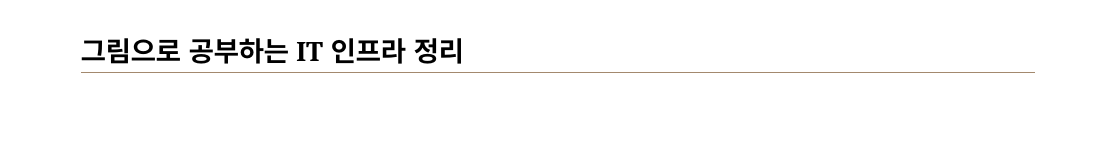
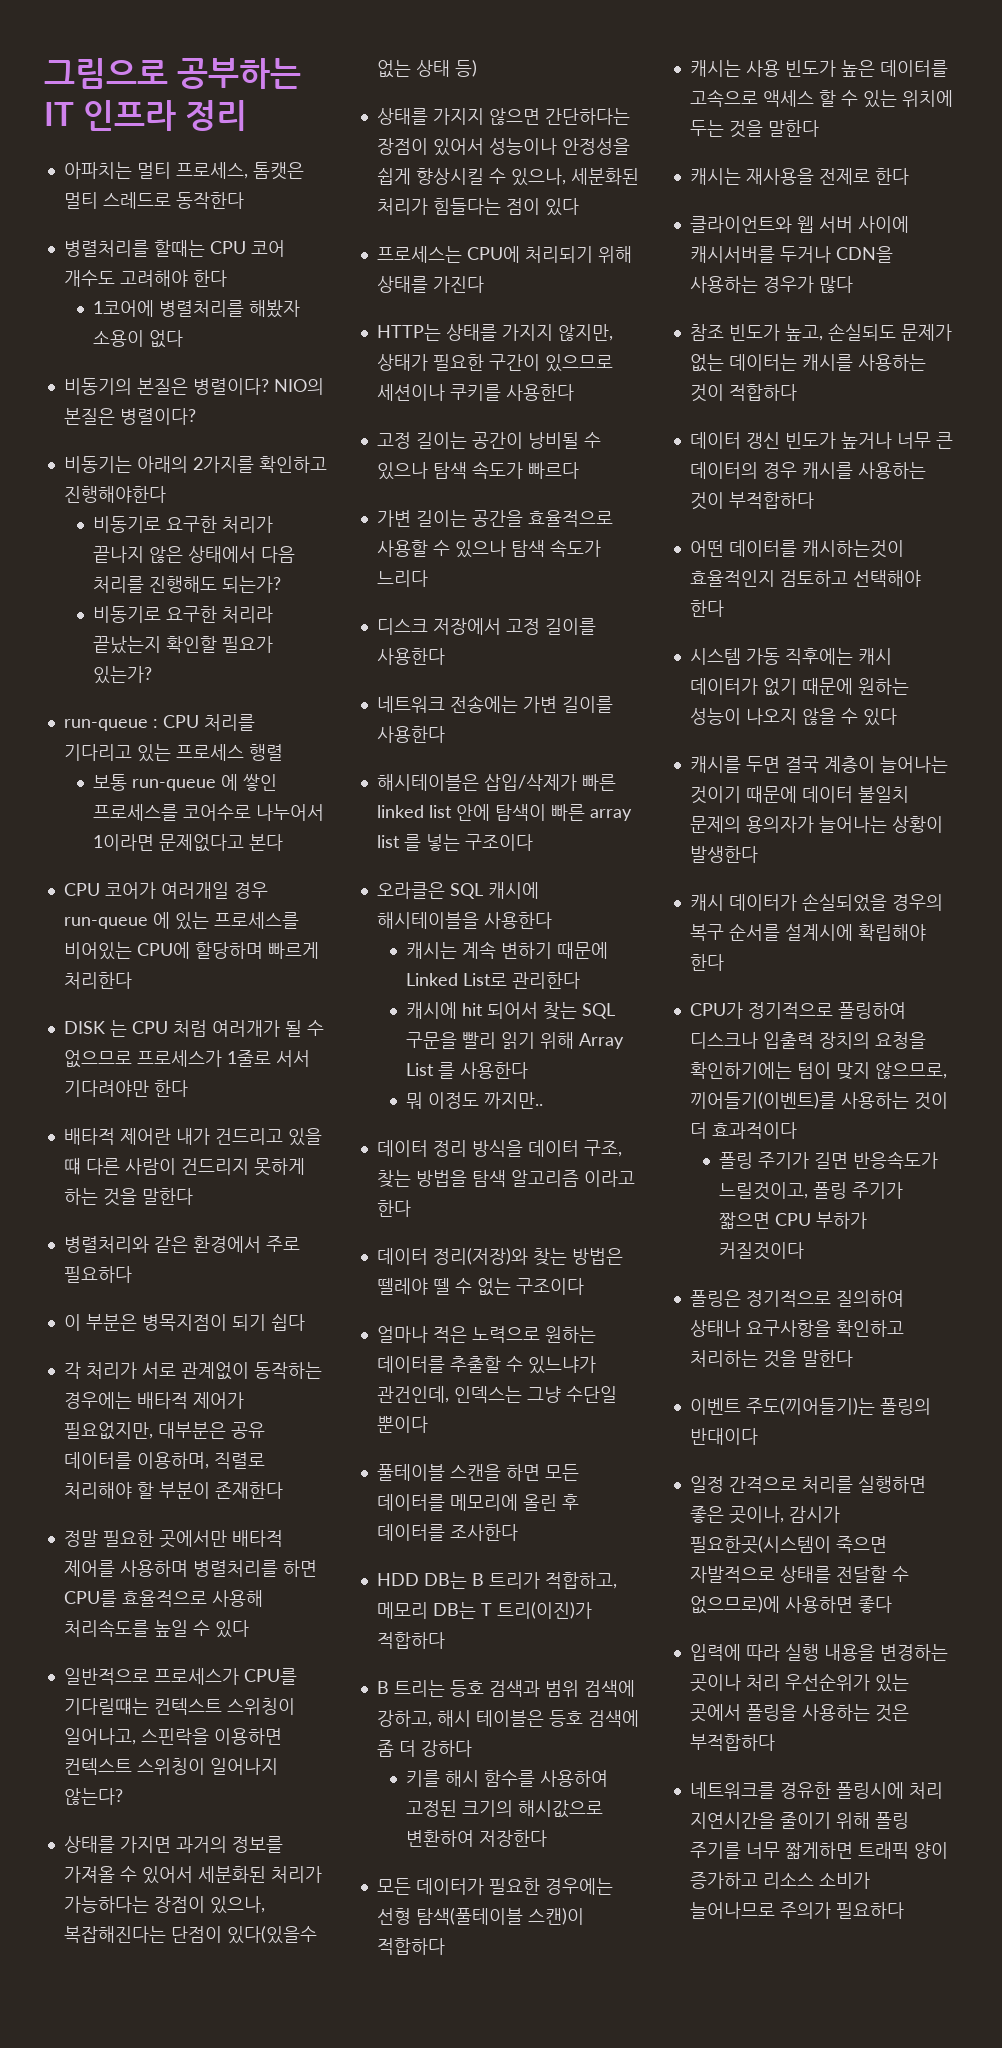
(464, 51) none -> [63,162,304,180] [63,192,244,209] [63,240,285,257] [63,270,227,287] [92,300,300,318] [92,330,183,348] [63,378,324,395] [63,408,196,425] [63,456,327,473] [63,486,166,503] [92,516,273,533] [92,546,295,563] [92,576,281,593] [92,606,273,623] [92,636,273,654] [92,666,152,684] [63,714,255,731] [63,744,283,762] [92,774,277,791] [92,804,324,821] [92,834,283,852] [63,882,268,899] [63,912,299,930] [63,942,319,960] [63,972,132,989] [63,1020,324,1037] [63,1050,310,1068] [63,1080,188,1097] [63,1128,322,1146] [63,1157,305,1176] [63,1188,193,1206] [63,1236,300,1253] [63,1266,132,1283] [63,1314,305,1331] [63,1362,322,1380] [63,1392,244,1409] [63,1422,265,1440] [63,1452,265,1469] [63,1482,283,1499] [63,1530,283,1548] [63,1560,317,1577] [63,1590,263,1607] [63,1619,249,1638] [63,1668,297,1685] [63,1697,295,1715] [63,1728,282,1745] [63,1758,278,1775] [63,1788,123,1805] [63,1836,283,1853] [63,1866,322,1884] [63,1896,265,1914] [63,1926,317,1944] [376,60,477,78] [376,108,630,125] [376,138,630,156] [376,168,639,186] [376,198,579,216] [376,246,632,263] [376,276,484,293] [376,324,613,341] [376,354,613,372] [376,384,574,401] [376,432,601,449] [376,461,579,480] [376,510,613,527] [376,539,601,558] [376,570,428,587] [376,618,596,635] [376,648,445,665] [376,695,613,713] [376,726,445,743] [376,774,616,791] [376,804,632,821] [376,834,533,851] [376,882,539,899] [376,912,552,929] [405,941,608,959] [405,972,580,989] [405,1002,615,1020] [405,1032,624,1049] [405,1062,528,1079] [405,1092,543,1109] [376,1140,622,1157] [376,1170,635,1188] [376,1200,411,1217] [376,1248,623,1266] [376,1278,584,1296] [376,1326,596,1343] [376,1356,596,1374] [376,1386,617,1403] [376,1416,428,1433] [376,1464,579,1481] [376,1494,579,1511] [376,1524,518,1541] [376,1572,617,1589] [376,1602,592,1619] [376,1632,445,1649] [376,1680,635,1697] [376,1710,639,1727] [376,1740,472,1757] [405,1770,608,1787] [405,1800,603,1818] [405,1830,547,1847] [376,1878,613,1895] [376,1908,584,1925] [376,1938,445,1955] [689,60,948,77] [689,89,953,108] [689,120,819,138] [689,168,909,185] [689,216,909,233] [689,246,893,263] [689,276,853,293] [689,323,952,341] [689,354,926,372] [689,384,797,402] [689,432,953,449] [689,462,926,479] [689,492,814,510] [689,540,904,558] [689,570,921,587] [689,600,724,617] [689,648,892,665] [689,678,909,696] [689,708,897,726] [689,756,948,773] [689,786,909,804] [689,816,943,833] [689,846,758,863] [689,893,943,912] [689,923,926,941] [689,954,724,971] [689,1002,906,1019] [689,1032,926,1049] [689,1062,947,1080] [689,1092,948,1110] [689,1122,797,1139] [718,1151,938,1169] [718,1182,903,1200] [718,1212,867,1229] [718,1242,804,1260] [689,1290,904,1307] [689,1320,904,1337] [689,1350,853,1368] [689,1398,931,1415] [689,1428,758,1445] [689,1476,926,1493] [689,1506,840,1524] [689,1536,887,1554] [689,1566,909,1583] [689,1596,892,1614] [689,1644,948,1661] [689,1673,909,1692] [689,1704,909,1722] [689,1734,775,1751] [689,1782,943,1799] [689,1812,909,1829] [689,1842,948,1859] [689,1872,870,1889] [689,1902,904,1919] // 아파치는 멀티 프로세스, 톰캣은 멀티 스레드로 동작한다 // 병렬처리를 할때는 CPU 코어 개수도 고려해야 한다 // 1코어에 병렬처리를 해봤자 소용이 없다 // 비동기의 본질은 병렬이다? NIO의 본질은 병렬이다? // 비동기는 아래의 2가지를 확인하고 진행해야한다 // 비동기로 요구한 처리가 끝나지 않은 상태에서 다음 처리를 진행해도 되는가? // 비동기로 요구한 처리라 끝났는지 확인할 필요가 있는가? // run-queue : CPU 처리를 기다리고 있는 프로세스 행렬 // 보통 run-queue 에 쌓인 프로세스를 코어수로 나누어서 1이라면 문제없다고 본다 // CPU 코어가 여러개일 경우 run-queue 에 있는 프로세스를 비어있는 CPU에 할당하며 빠르게 처리한다 // DISK 는 CPU 처럼 여러개가 될 수 없으므로 프로세스가 1줄로 서서 기다려야만 한다 // 배타적 제어란 내가 건드리고 있을 떄 다른 사람이 건드리지 못하게 하는 것을 말한다 // 병렬처리와 같은 환경에서 주로 필요하다 // 이 부분은 병목지점이 되기 쉽다 // 각 처리가 서로 관계없이 동작하는 경우에는 배타적 제어가 필요없지만, 대부분은 공유 데이터를 이용하며, 직렬로 처리해야 할 부분이 존재한다 // 정말 필요한 곳에서만 배타적 제어를 사용하며 병렬처리를 하면 CPU를 효율적으로 사용해 처리속도를 높일 수 있다 // 일반적으로 프로세스가 CPU를 기다릴떄는 컨텍스트 스위칭이 일어나고, 스핀락을 이용하면 컨텍스트 스위칭이 일어나지 않는다? // 상태를 가지면 과거의 정보를 가져올 수 있어서 세분화된 처리가 가능하다는 장점이 있으나, 복잡해진다는 단점이 있다(있을수 없는 상태 등) // 상태를 가지지 않으면 간단하다는 장점이 있어서 성능이나 안정성을 쉽게 향상시킬 수 있으나, 세분화된 처리가 힘들다는 점이 있다 // 프로세스는 CPU에 처리되기 위해 상태를 가진다 // HTTP는 상태를 가지지 않지만, 상태가 필요한 구간이 있으므로 세션이나 쿠키를 사용한다 // 고정 길이는 공간이 낭비될 수 있으나 탐색 속도가 빠르다 // 가변 길이는 공간을 효율적으로 사용할 수 있으나 탐색 속도가 느리다 // 디스크 저장에서 고정 길이를 사용한다 // 네트워크 전송에는 가변 길이를 사용한다 // 해시테이블은 삽입/삭제가 빠른 linked list 안에 탐색이 빠른 array list 를 넣는 구조이다 // 오라클은 SQL 캐시에 해시테이블을 사용한다 // 캐시는 계속 변하기 때문에 Linked List로 관리한다 // 캐시에 hit 되어서 찾는 SQL 구문을 빨리 읽기 위해 Array List 를 사용한다 // 뭐 이정도 까지만.. // 데이터 정리 방식을 데이터 구조, 찾는 방법을 탐색 알고리즘 이라고 한다 // 데이터 정리(저장)와 찾는 방법은 뗄레야 뗄 수 없는 구조이다 // 얼마나 적은 노력으로 원하는 데이터를 추출할 수 있느냐가 관건인데, 인덱스는 그냥 수단일 뿐이다 // 풀테이블 스캔을 하면 모든 데이터를 메모리에 올린 후 데이터를 조사한다 // HDD DB는 B 트리가 적합하고, 메모리 DB는 T 트리(이진)가 적합하다 // B 트리는 등호 검색과 범위 검색에 강하고, 해시 테이블은 등호 검색에 좀 더 강하다 // 키를 해시 함수를 사용하여 고정된 크기의 해시값으로 변환하여 저장한다 // 모든 데이터가 필요한 경우에는 선형 탐색(풀테이블 스캔)이 적합하다 // 캐시는 사용 빈도가 높은 데이터를 고속으로 액세스 할 수 있는 위치에 두는 것을 말한다 // 캐시는 재사용을 전제로 한다 // 클라이언트와 웹 서버 사이에 캐시서버를 두거나 CDN을 사용하는 경우가 많다 // 참조 빈도가 높고, 손실되도 문제가 없는 데이터는 캐시를 사용하는 것이 적합하다 // 데이터 갱신 빈도가 높거나 너무 큰 데이터의 경우 캐시를 사용하는 것이 부적합하다 // 어떤 데이터를 캐시하는것이 효율적인지 검토하고 선택해야 한다 // 시스템 가동 직후에는 캐시 데이터가 없기 때문에 원하는 성능이 나오지 않을 수 있다 // 캐시를 두면 결국 계층이 늘어나는 것이기 때문에 데이터 불일치 문제의 용의자가 늘어나는 상황이 발생한다 // 캐시 데이터가 손실되었을 경우의 복구 순서를 설계시에 확립해야 한다 // CPU가 정기적으로 폴링하여 디스크나 입출력 장치의 요청을 확인하기에는 텀이 맞지 않으므로, 끼어들기(이벤트)를 사용하는 것이 더 효과적이다 // 폴링 주기가 길면 반응속도가 느릴것이고, 폴링 주기가 짧으면 CPU 부하가 커질것이다 // 폴링은 정기적으로 질의하여 상태나 요구사항을 확인하고 처리하는 것을 말한다 // 이벤트 주도(끼어들기)는 폴링의 반대이다 // 일정 간격으로 처리를 실행하면 좋은 곳이나, 감시가 필요한곳(시스템이 죽으면 자발적으로 상태를 전달할 수 없으므로)에 사용하면 좋다 // 입력에 따라 실행 내용을 변경하는 곳이나 처리 우선순위가 있는 곳에서 폴링을 사용하는 것은 부적합하다 // 네트워크를 경유한 폴링시에 처리 지연시간을 줄이기 위해 폴링 주기를 너무 짧게하면 트래픽 양이 증가하고 리소스 소비가 늘어나므로 주의가 필요하다

